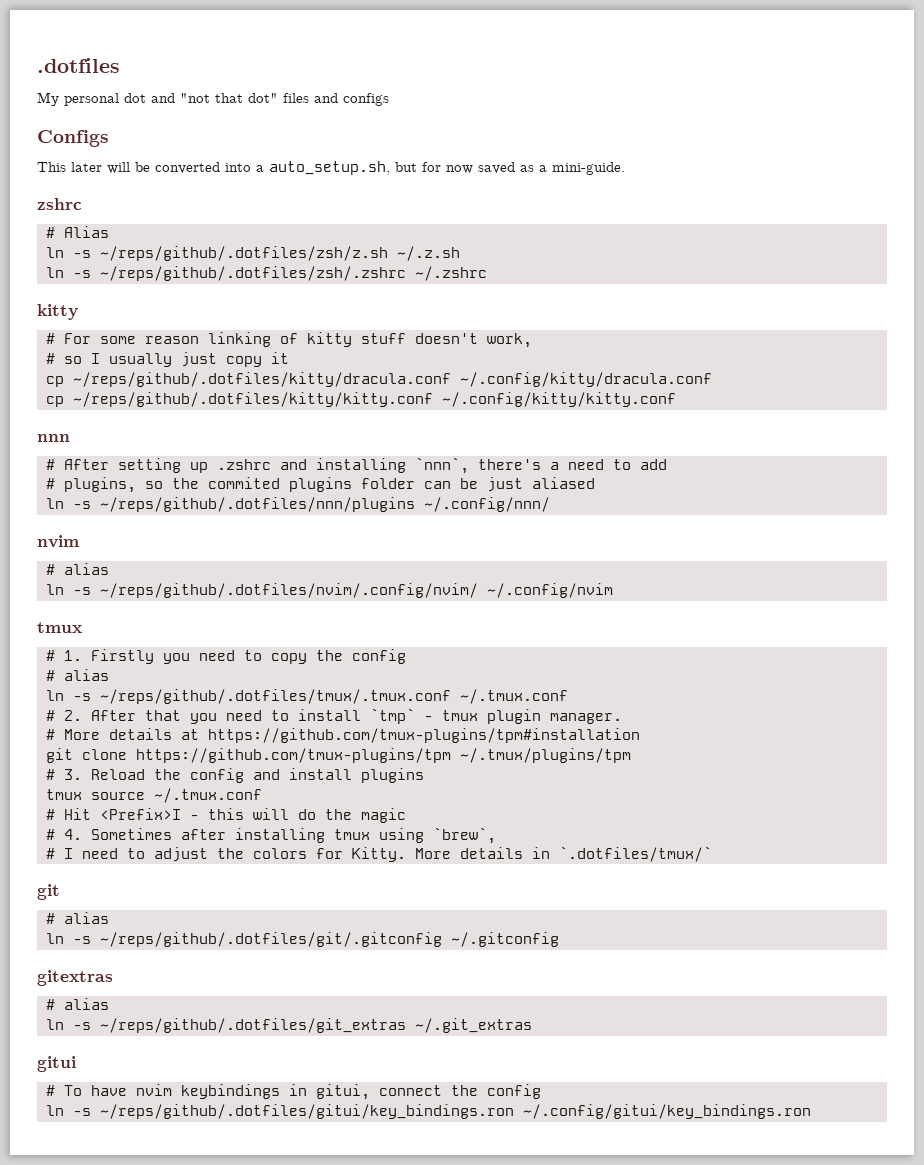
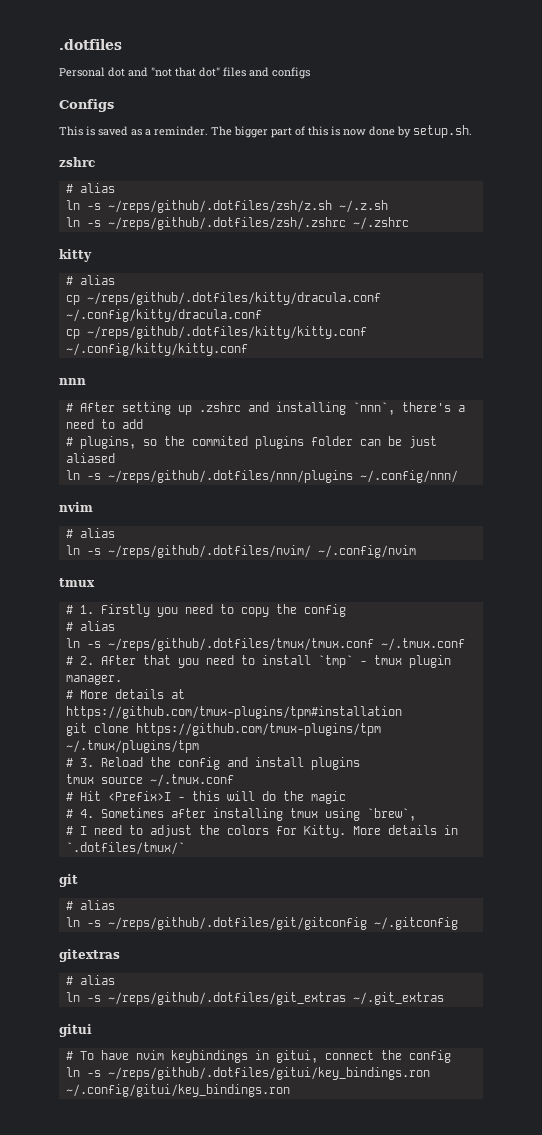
[37,92,119,106] My personal -> [59,67,105,77] Personal
[71,161,625,175] later will be converted into a auto_setup.sh, but for now saved as a mini-guide. -> [86,125,472,138] is saved as a reminder. The bigger part of this is now done by setup.sh.
[64,226,109,238] Alias -> [79,183,115,193] alias
[64,332,532,348] [46,352,289,367] For some reason linking of kitty stuff doesn't work, // # so I usually just copy it -> [79,275,115,285] alias
[100,583,478,598] ~/reps/github/.dotfiles/nvim/.config/nvim/ -> [107,545,311,558] ~/reps/github/.dotfiles/nvim/
[100,689,451,704] ~/reps/github/.dotfiles/tmux/.tmux.conf -> [107,638,374,651] ~/reps/github/.dotfiles/tmux/tmux.conf
[100,932,442,947] ~/reps/github/.dotfiles/git/.gitconfig -> [107,917,367,930] ~/reps/github/.dotfiles/git/gitconfig

